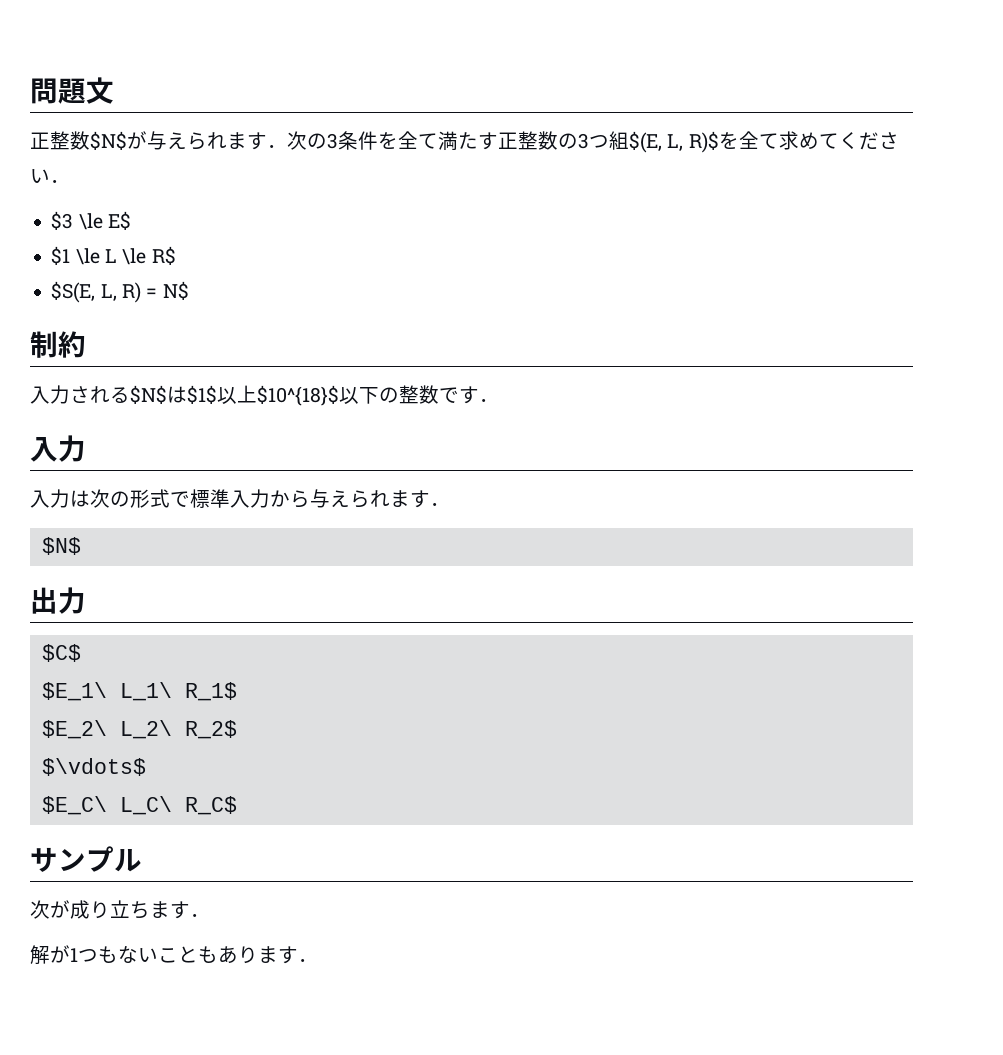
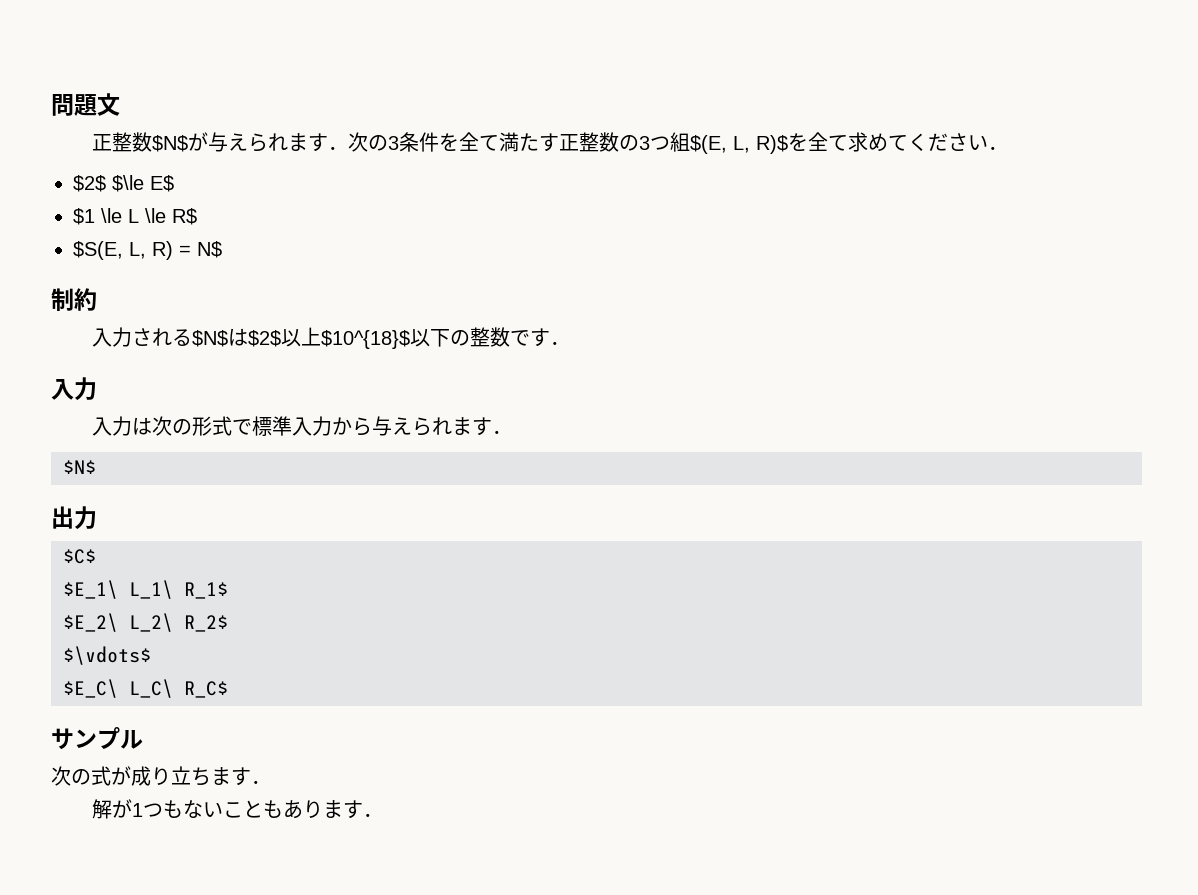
[51,211,103,230] $3 \le -> [73,175,144,192] $2$ $\le
[187,385,217,404] $1$ -> [247,330,281,347] $2$
(50, 909) none -> [71,766,111,786] の式

